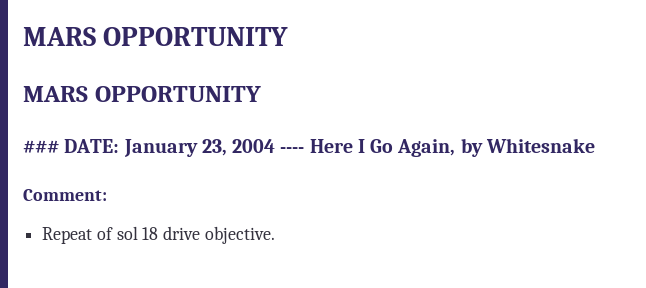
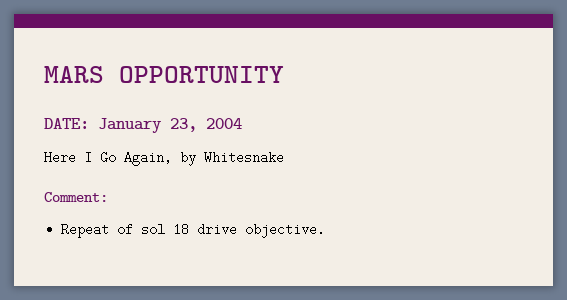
[23,27,289,46] [23,86,261,102] [23,140,59,153] MARS OPPORTUNITY // MARS OPPORTUNITY // ### -> [44,66,284,83] MARS OPPORTUNITY //
[280,147,305,153] ---- -> (242, 123) //

